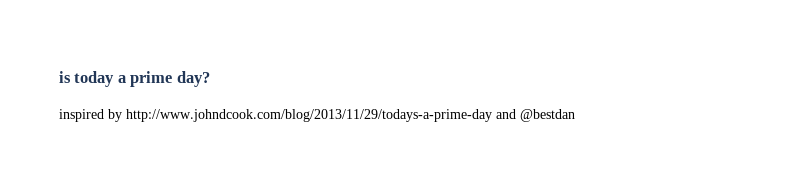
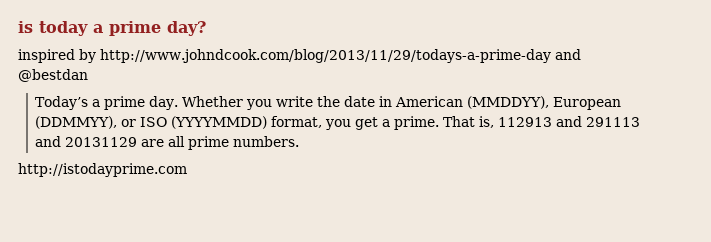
(575, 115) none -> [35,96,622,110] [35,116,641,130] [35,136,300,150] [18,163,187,177] // Today’s a prime day. Whether you write the date in American (MMDDYY), European (DDMMYY), or ISO (YYYYMMDD) format, you get a prime. That is, 112913 and 291113 and 20131129 are all prime numbers. // http://istodayprime.com

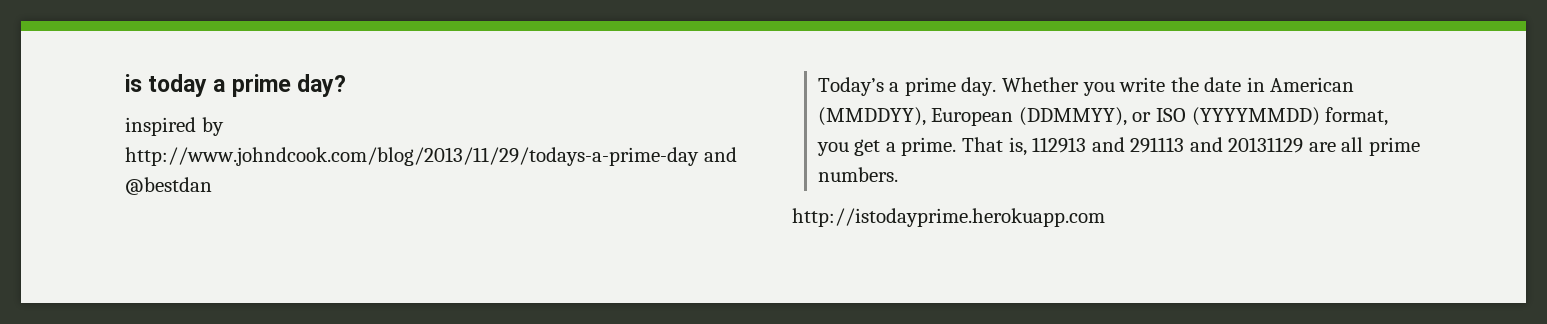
[18,163,187,177] http://istodayprime.com -> [792,208,1105,227] http://istodayprime.herokuapp.com

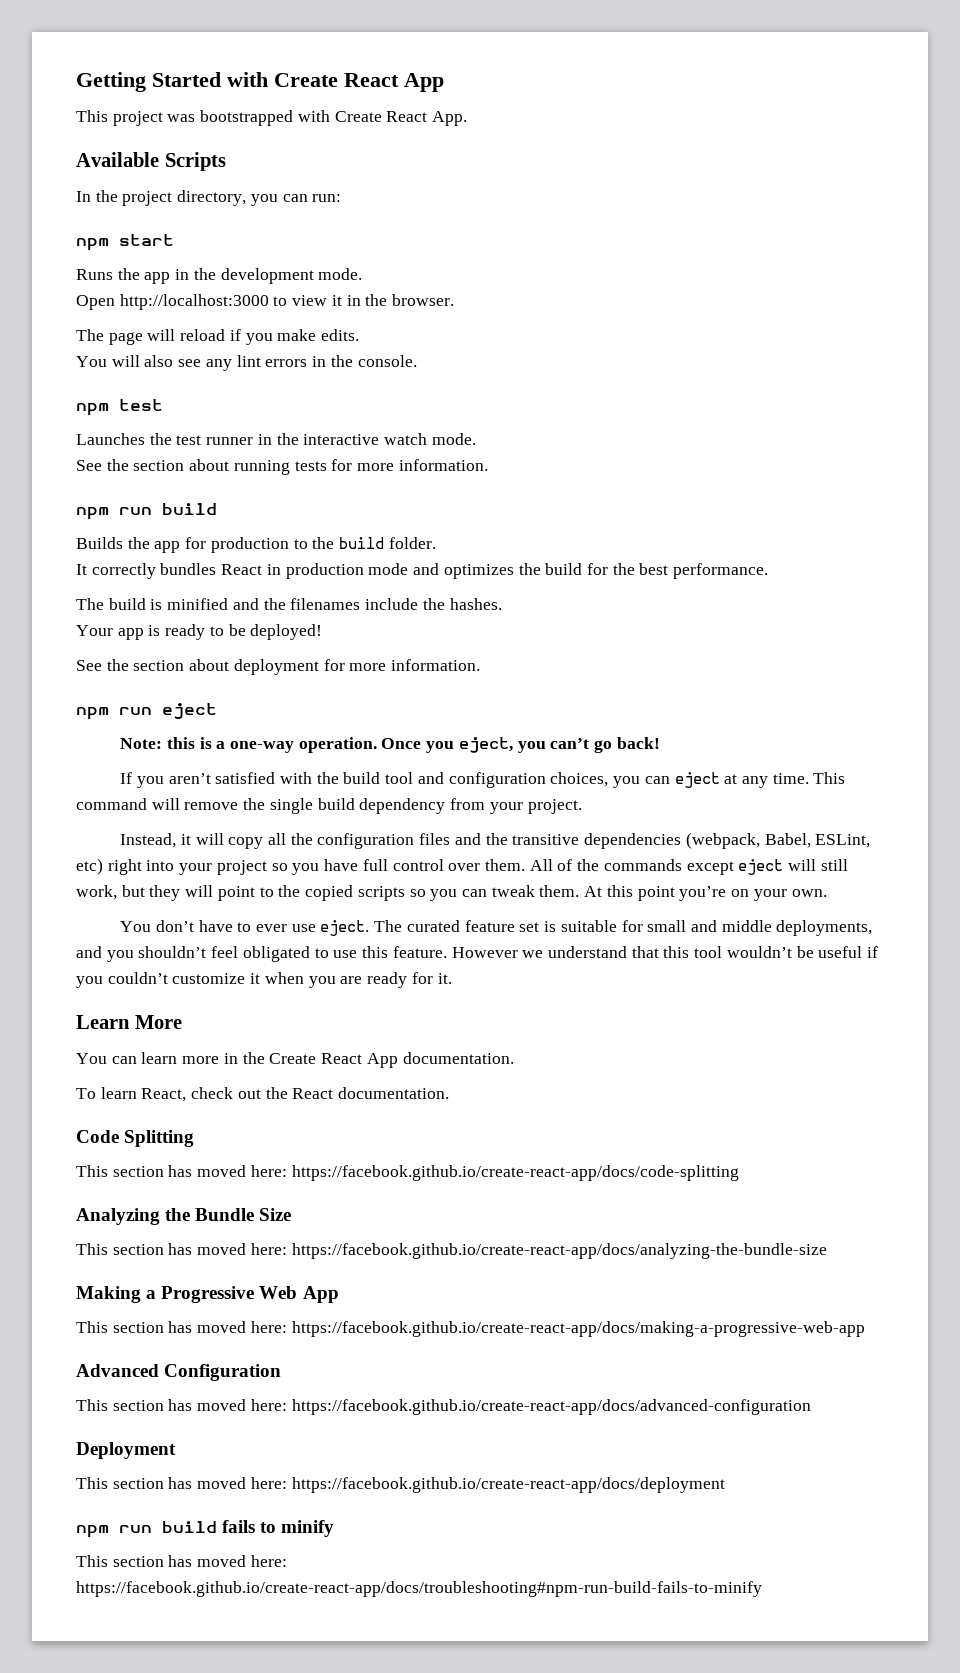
[125,74,346,97] [125,117,224,136] [125,147,737,166] [125,177,212,195] [817,77,1355,96] [817,107,1389,126] [816,137,1420,156] [817,167,898,182] [792,208,1105,227] is today a prime day? // inspired by http://www.johndcook.com/blog/2013/11/29/todays-a-prime-day and @bestdan // Today’s a prime day. Whether you write the date in American (MMDDYY), European (DDMMYY), or ISO (YYYYMMDD) format, you get a prime. That is, 112913 and 291113 and 20131129 are all prime numbers. // http://istodayprime.herokuapp.com -> [76,72,444,92] [76,110,468,126] [76,152,226,171] [76,190,342,206] [76,234,174,251] [76,268,363,284] [76,294,455,310] [76,329,360,345] [76,355,417,371] [76,399,163,416] [76,433,476,445] [76,459,488,475] [76,503,217,520] [76,537,436,553] [76,563,769,579] [76,598,502,610] [76,624,323,640] [76,659,481,675] [76,703,217,720] [120,737,660,753] [120,772,846,788] [76,798,582,814] [120,832,871,849] [76,858,848,875] [76,885,827,901] [120,920,873,936] [76,946,879,962] [76,972,452,988] [76,1015,182,1029] [76,1052,514,1068] [76,1087,450,1102] [76,1130,195,1147] [76,1165,739,1181] [76,1208,292,1225] [76,1243,827,1259] [76,1286,339,1303] [76,1321,865,1337] [76,1364,282,1381] [76,1399,811,1415] [76,1442,176,1459] [76,1477,725,1493] [76,1520,335,1538] [76,1555,287,1567] [76,1581,762,1597] Getting Started with Create React App // This project was bootstrapped with Create React App. // Available Scripts // In the project directory, you can run: // npm start // Runs the app in the development mode. // Open http://localhost:3000 to view it in the browser. // The page will reload if you make edits. // You will also see any lint errors in the console. // npm test // Launches the test runner in the interactive watch mode. // See the section about running tests for more information. // npm run build // Builds the app for production to the build folder. // It correctly bundles React in production mode and optimizes the build for the best performance. // The build is minified and the filenames include the hashes. // Your app is ready to be deployed! // See the section about deployment for more information. // npm run eject // Note: this is a one-way operation. Once you eject, you can’t go back! // If you aren’t satisfied with the build tool and configuration choices, you can eject at any time. This command will remove the single build dependency from your project. // Instead, it will copy all the configuration files and the transitive dependencies (webpack, Babel, ESLint, etc) right into your project so you have full control over them. All of the commands except eject will still work, but they will point to the copied scripts so you can tweak them. At this point you’re on your own. // You don’t have to ever use eject. The curated feature set is suitable for small and middle deployments, and you shouldn’t feel obligated to use this feature. However we understand that this tool wouldn’t be useful if you couldn’t customize it when you are ready for it. // Learn More // You can learn more in the Create React App documentation. // To learn React, check out the React documentation. // Code Splitting // This section has moved here: https://facebook.github.io/create-react-app/docs/code-splitting // Analyzing the Bundle Size // This section has moved here: https://facebook.github.io/create-react-app/docs/analyzing-the-bundle-size // Making a Progressive Web App // This section has moved here: https://facebook.github.io/create-react-app/docs/making-a-progressive-web-app // Advanced Configuration // This section has moved here: https://facebook.github.io/create-react-app/docs/advanced-configuration // Deployment // This section has moved here: https://facebook.github.io/create-react-app/docs/deployment // npm run build fails to minify // This section has moved here: https://facebook.github.io/create-react-app/docs/troubleshooting#npm-run-build-fails-to-minify

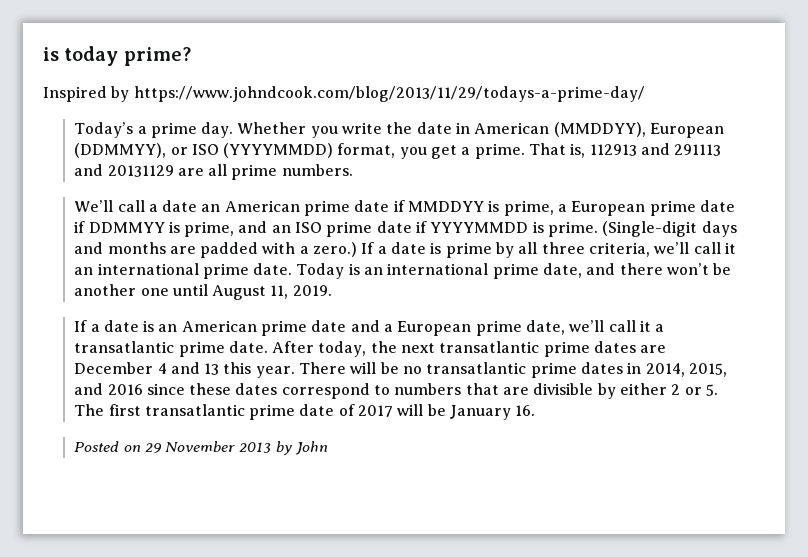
[76,72,444,92] [76,110,468,126] [76,152,226,171] [76,190,342,206] [76,234,174,251] [76,268,363,284] [76,294,455,310] [76,329,360,345] [76,355,417,371] [76,399,163,416] [76,433,476,445] [76,459,488,475] [76,503,217,520] [76,537,436,553] [76,563,769,579] [76,598,502,610] [76,624,323,640] [76,659,481,675] [76,703,217,720] [120,737,660,753] [120,772,846,788] [76,798,582,814] [120,832,871,849] [76,858,848,875] [76,885,827,901] [120,920,873,936] [76,946,879,962] [76,972,452,988] [76,1015,182,1029] [76,1052,514,1068] [76,1087,450,1102] [76,1130,195,1147] [76,1165,739,1181] [76,1208,292,1225] [76,1243,827,1259] [76,1286,339,1303] [76,1321,865,1337] [76,1364,282,1381] [76,1399,811,1415] [76,1442,176,1459] [76,1477,725,1493] [76,1520,335,1538] [76,1555,287,1567] [76,1581,762,1597] Getting Started with Create React App // This project was bootstrapped with Create React App. // Available Scripts // In the project directory, you can run: // npm start // Runs the app in the development mode. // Open http://localhost:3000 to view it in the browser. // The page will reload if you make edits. // You will also see any lint errors in the console. // npm test // Launches the test runner in the interactive watch mode. // See the section about running tests for more information. // npm run build // Builds the app for production to the build folder. // It correctly bundles React in production mode and optimizes the build for the best performance. // The build is minified and the filenames include the hashes. // Your app is ready to be deployed! // See the section about deployment for more information. // npm run eject // Note: this is a one-way operation. Once you eject, you can’t go back! // If you aren’t satisfied with the build tool and configuration choices, you can eject at any time. This command will remove the single build dependency from your project. // Instead, it will copy all the configuration files and the transitive dependencies (webpack, Babel, ESLint, etc) right into your project so you have full control over them. All of the commands except eject will still work, but they will point to the copied scripts so you can tweak them. At this point you’re on your own. // You don’t have to ever use eject. The curated feature set is suitable for small and middle deployments, and you shouldn’t feel obligated to use this feature. However we understand that this tool wouldn’t be useful if you couldn’t customize it when you are ready for it. // Learn More // You can learn more in the Create React App documentation. // To learn React, check out the React documentation. // Code Splitting // This section has moved here: https://facebook.github.io/create-react-app/docs/code-splitting // Analyzing the Bundle Size // This section has moved here: https://facebook.github.io/create-react-app/docs/analyzing-the-bundle-size // Making a Progressive Web App // This section has moved here: https://facebook.github.io/create-react-app/docs/making-a-progressive-web-app // Advanced Configuration // This section has moved here: https://facebook.github.io/create-react-app/docs/advanced-configuration // Deployment // This section has moved here: https://facebook.github.io/create-react-app/docs/deployment // npm run build fails to minify // This section has moved here: https://facebook.github.io/create-react-app/docs/troubleshooting#npm-run-build-fails-to-minify -> [43,46,191,66] [43,86,645,102] [74,122,725,138] [74,143,722,159] [74,164,353,180] [74,200,736,216] [74,221,737,237] [74,242,736,258] [74,263,732,279] [74,284,332,300] [74,320,665,336] [74,341,667,357] [74,362,728,378] [74,383,719,399] [74,404,536,420] [74,441,329,455] is today prime? // Inspired by https://www.johndcook.com/blog/2013/11/29/todays-a-prime-day/ // Today’s a prime day. Whether you write the date in American (MMDDYY), European (DDMMYY), or ISO (YYYYMMDD) format, you get a prime. That is, 112913 and 291113 and 20131129 are all prime numbers. // We’ll call a date an American prime date if MMDDYY is prime, a European prime date if DDMMYY is prime, and an ISO prime date if YYYYMMDD is prime. (Single-digit days and months are padded with a zero.) If a date is prime by all three criteria, we’ll call it an international prime date. Today is an international prime date, and there won’t be another one until August 11, 2019. // If a date is an American prime date and a European prime date, we’ll call it a transatlantic prime date. After today, the next transatlantic prime dates are December 4 and 13 this year. There will be no transatlantic prime dates in 2014, 2015, and 2016 since these dates correspond to numbers that are divisible by either 2 or 5. The first transatlantic prime date of 2017 will be January 16. // Posted on 29 November 2013 by John

